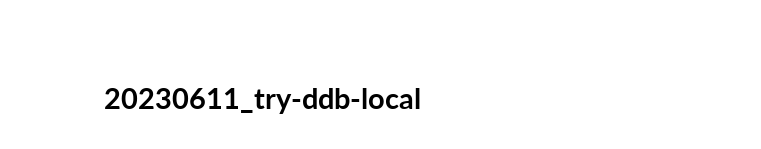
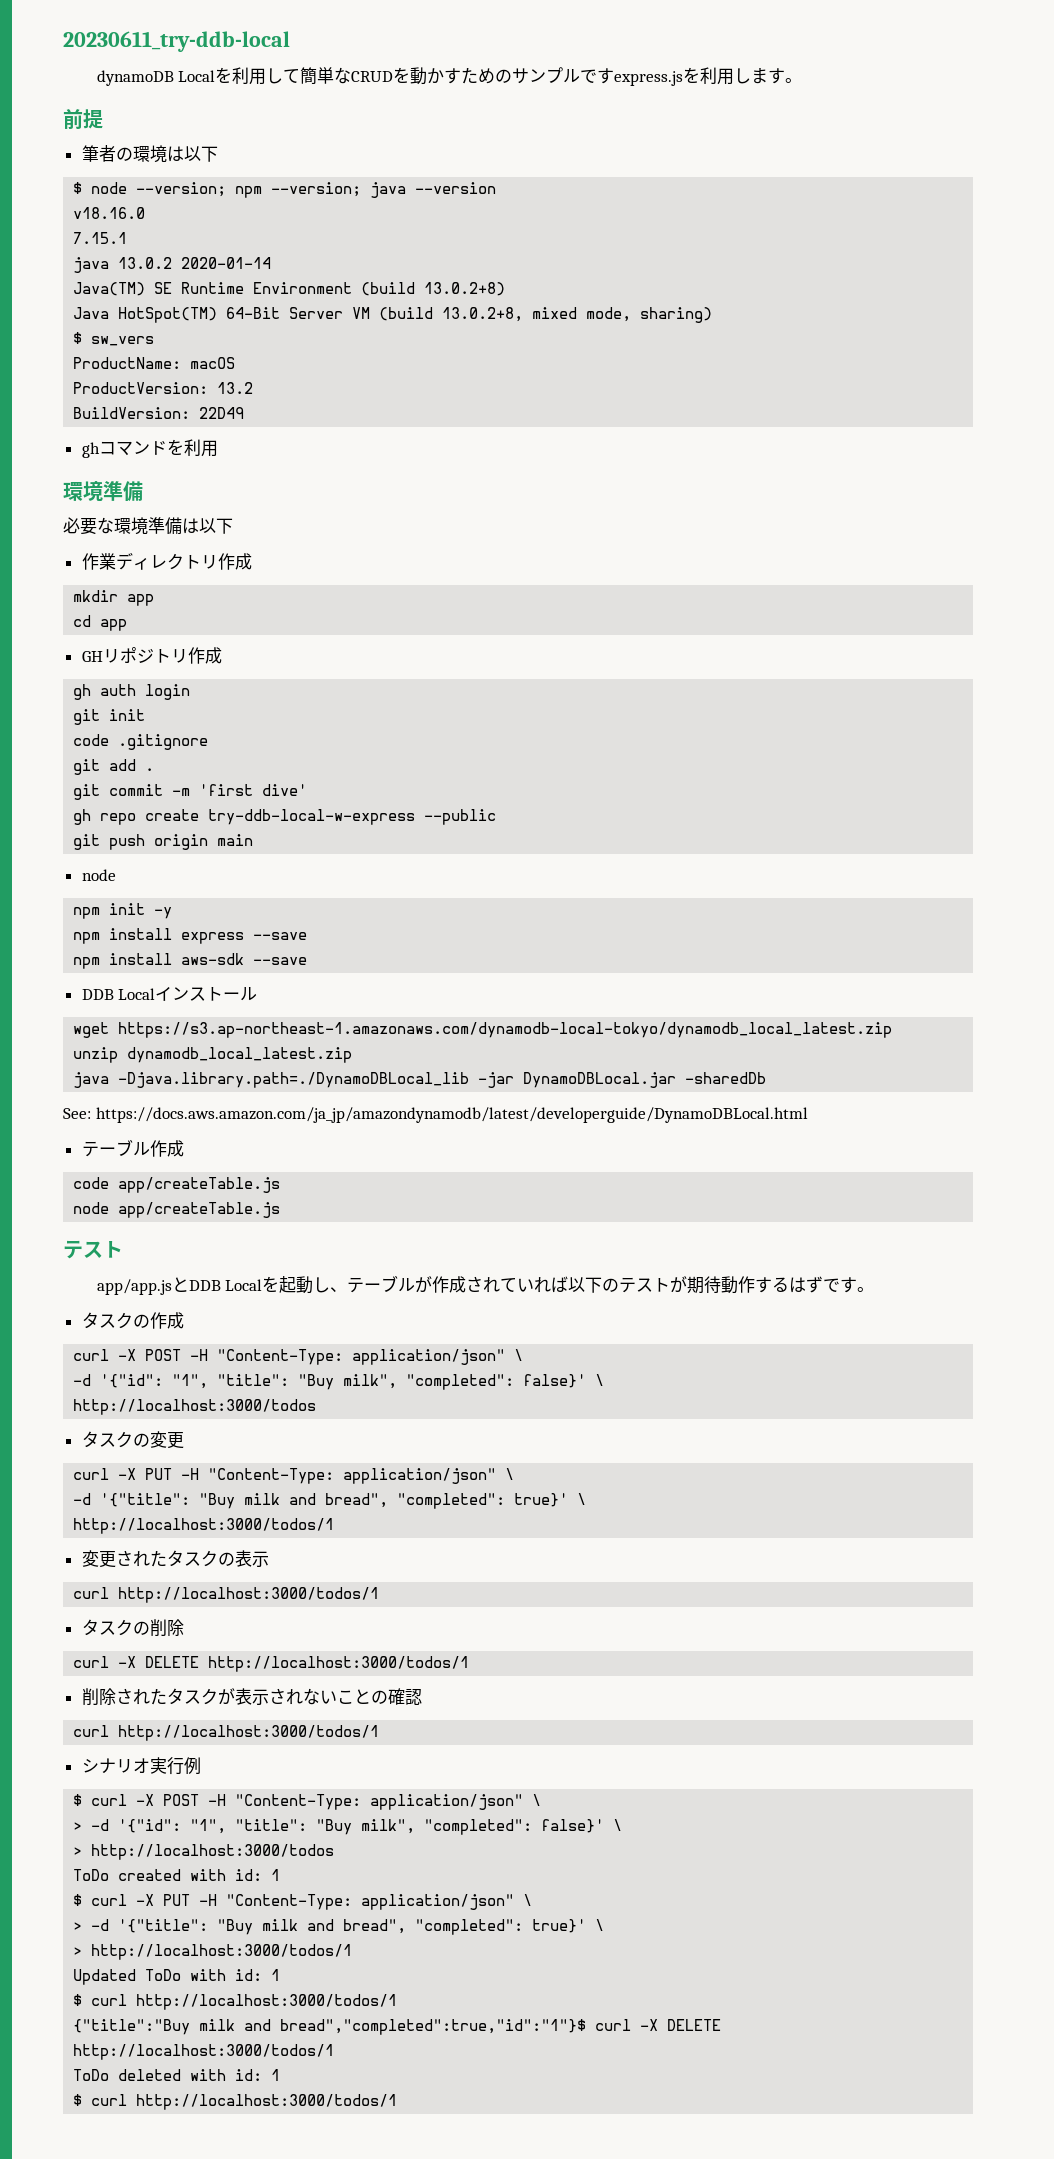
(421, 101) none -> [96,67,803,86] [63,109,103,130] [81,145,218,163] [73,182,497,198] [73,207,146,219] [73,232,128,244] [73,257,272,273] [73,282,506,296] [73,307,713,323] [73,332,155,346] [73,357,236,369] [73,382,254,394] [73,407,245,419] [81,439,218,458] [63,481,143,502] [63,517,233,535] [81,552,252,570] [73,590,155,606] [73,615,128,631] [81,647,222,664] [73,684,191,700] [73,709,146,725] [73,734,209,750] [73,759,155,775] [73,784,308,800] [73,809,497,825] [73,834,254,850] [81,869,116,881] [73,903,173,919] [73,928,308,944] [73,953,308,969] [81,987,258,1001] [73,1022,893,1038] [73,1047,353,1063] [73,1072,767,1088] [63,1107,808,1123] [81,1139,184,1157] [73,1177,281,1193] [73,1202,281,1218] [63,1240,123,1259] [96,1275,875,1295] [81,1312,184,1329] [73,1349,524,1365] [73,1374,605,1390] [73,1399,317,1415] [81,1431,184,1449] [73,1468,515,1484] [73,1493,587,1509] [73,1518,335,1534] [81,1550,269,1568] [73,1587,380,1603] [81,1619,184,1636] [73,1656,470,1672] [81,1688,422,1705] [73,1725,380,1741] [81,1757,201,1775] [73,1794,542,1810] [73,1819,623,1835] [73,1844,335,1860] [73,1869,281,1881] [73,1894,533,1910] [73,1919,605,1935] [73,1944,353,1960] [73,1969,281,1985] [73,1994,398,2010] [73,2019,722,2035] [73,2044,335,2060] [73,2069,281,2081] [73,2094,398,2110] // dynamoDB Localを利用して簡単なCRUDを動かすためのサンプルですexpress.jsを利用します。 // 前提 // 筆者の環境は以下 // $ node --version; npm --version; java --version // v18.16.0 // 7.15.1 // java 13.0.2 2020-01-14 // Java(TM) SE Runtime Environment (build 13.0.2+8) // Java HotSpot(TM) 64-Bit Server VM (build 13.0.2+8, mixed mode, sharing) // $ sw_vers // ProductName: macOS // ProductVersion: 13.2 // BuildVersion: 22D49 // ghコマンドを利用 // 環境準備 // 必要な環境準備は以下 // 作業ディレクトリ作成 // mkdir app // cd app // GHリポジトリ作成 // gh auth login // git init // code .gitignore // git add . // git commit -m 'first dive' // gh repo create try-ddb-local-w-express --public // git push origin main // node // npm init -y // npm install express --save // npm install aws-sdk --save // DDB Localインストール // wget https://s3.ap-northeast-1.amazonaws.com/dynamodb-local-tokyo/dynamodb_local_latest.zip // unzip dynamodb_local_latest.zip // java -Djava.library.path=./DynamoDBLocal_lib -jar DynamoDBLocal.jar -sharedDb // See: https://docs.aws.amazon.com/ja_jp/amazondynamodb/latest/developerguide/DynamoDBLocal.html // テーブル作成 // code app/createTable.js // node app/createTable.js // テスト // app/app.jsとDDB Localを起動し、テーブルが作成されていれば以下のテストが期待動作するはずです。 // タスクの作成 // curl -X POST -H "Content-Type: application/json" \ // -d '{"id": "1", "title": "Buy milk", "completed": false}' \ // http://localhost:3000/todos // タスクの変更 // curl -X PUT -H "Content-Type: application/json" \ // -d '{"title": "Buy milk and bread", "completed": true}' \ // http://localhost:3000/todos/1 // 変更されたタスクの表示 // curl http://localhost:3000/todos/1 // タスクの削除 // curl -X DELETE http://localhost:3000/todos/1 // 削除されたタスクが表示されないことの確認 // curl http://localhost:3000/todos/1 // シナリオ実行例 // $ curl -X POST -H "Content-Type: application/json" \ // > -d '{"id": "1", "title": "Buy milk", "completed": false}' \ // > http://localhost:3000/todos // ToDo created with id: 1 // $ curl -X PUT -H "Content-Type: application/json" \ // > -d '{"title": "Buy milk and bread", "completed": true}' \ // > http://localhost:3000/todos/1 // Updated ToDo with id: 1 // $ curl http://localhost:3000/todos/1 // {"title":"Buy milk and bread","completed":true,"id":"1"}$ curl -X DELETE http://localhost:3000/todos/1 // ToDo deleted with id: 1 // $ curl http://localhost:3000/todos/1

